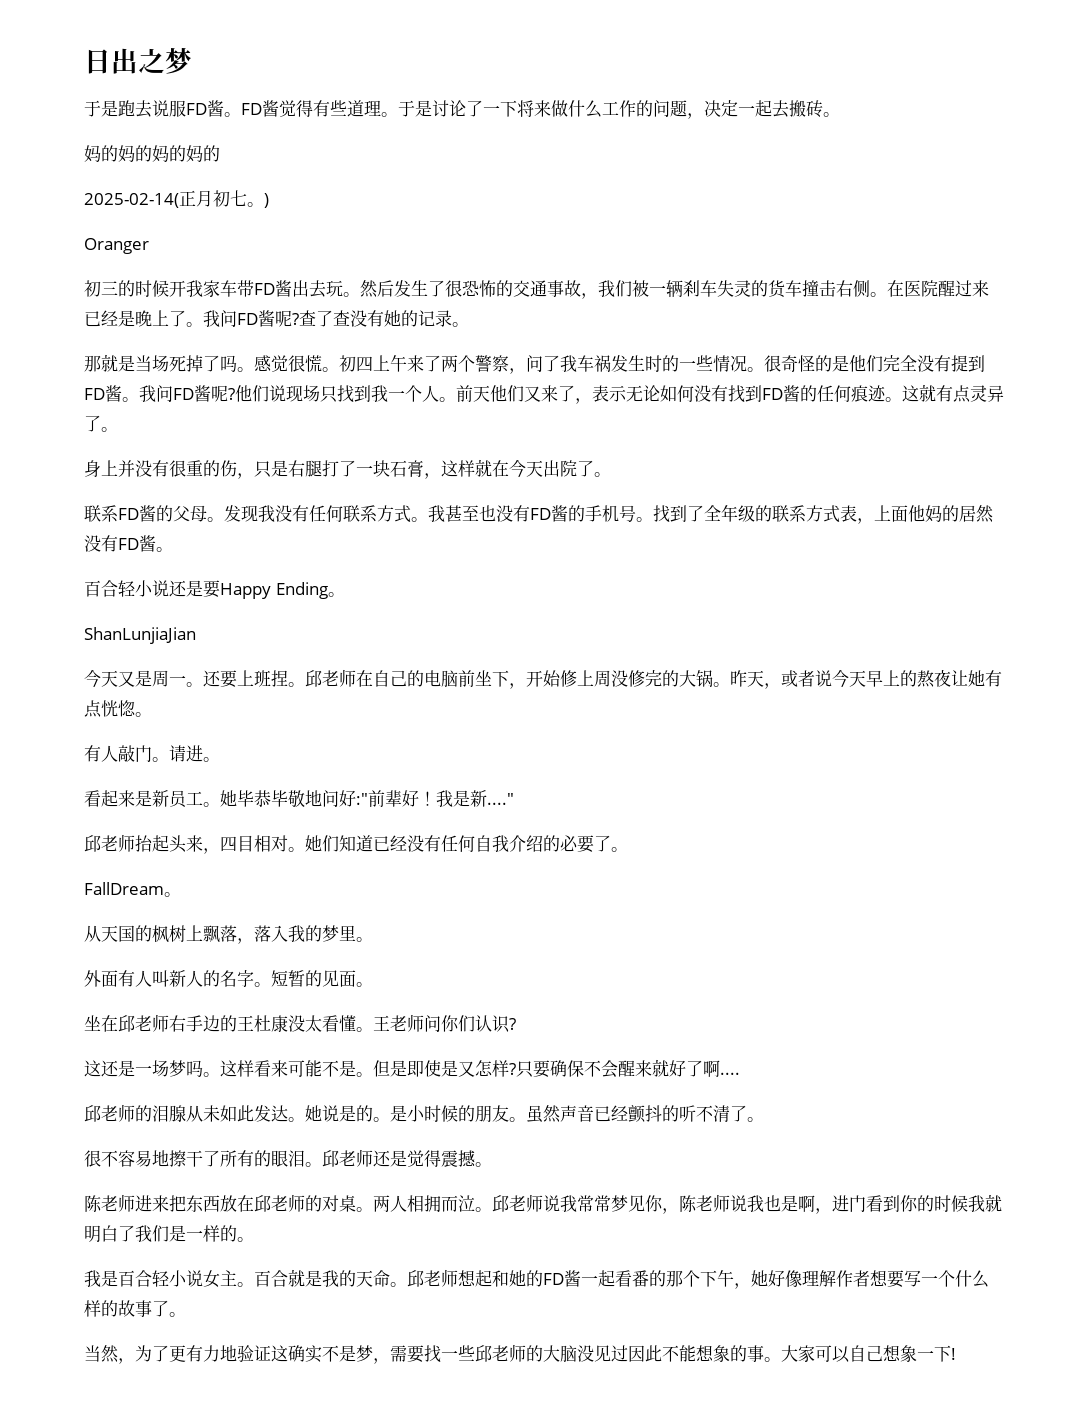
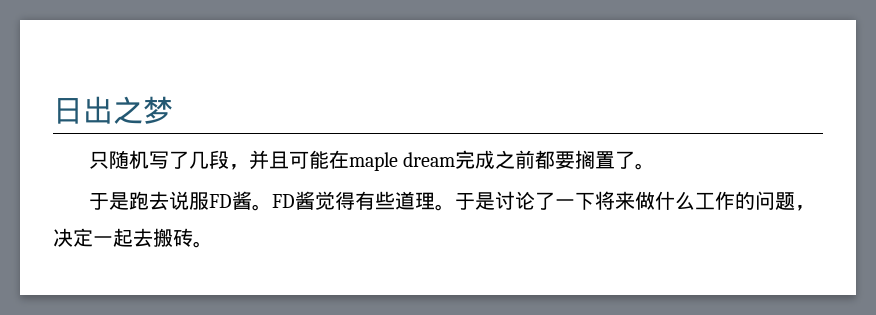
(192, 60) none -> [88,150,656,171] // 只随机写了几段，并且可能在maple dream完成之前都要搁置了。
[84,145,220,162] [84,190,269,208] [84,238,149,254] [84,280,989,299] [84,310,469,327] [84,354,985,374] [84,384,1004,404] [84,415,118,432] [84,459,611,479] [84,504,994,524] [84,535,173,552] [84,580,345,599] [84,627,196,644] [84,669,1002,689] [84,700,152,718] [84,745,220,762] [84,790,514,808] [84,834,628,854] [84,882,181,897] [84,925,373,944] [84,970,373,987] [84,1014,516,1033] [84,1059,740,1078] [84,1104,764,1123] [84,1149,492,1167] [84,1194,1002,1214] [84,1225,254,1243] [84,1269,989,1289] [84,1300,186,1317] [84,1344,956,1364] // 妈的妈的妈的妈的 // 2025-02-14(正月初七。) // Oranger // 初三的时候开我家车带FD酱出去玩。然后发生了很恐怖的交通事故，我们被一辆刹车失灵的货车撞击右侧。在医院醒过来已经是晚上了。我问FD酱呢?查了查没有她的记录。 // 那就是当场死掉了吗。感觉很慌。初四上午来了两个警察，问了我车祸发生时的一些情况。很奇怪的是他们完全没有提到FD酱。我问FD酱呢?他们说现场只找到我一个人。前天他们又来了，表示无论如何没有找到FD酱的任何痕迹。这就有点灵异了。 // 身上并没有很重的伤，只是右腿打了一块石膏，这样就在今天出院了。 // 联系FD酱的父母。发现我没有任何联系方式。我甚至也没有FD酱的手机号。找到了全年级的联系方式表，上面他妈的居然没有FD酱。 // 百合轻小说还是要Happy Ending。 // ShanLunjiaJian // 今天又是周一。还要上班捏。邱老师在自己的电脑前坐下，开始修上周没修完的大锅。昨天，或者说今天早上的熬夜让她有点恍惚。 // 有人敲门。请进。 // 看起来是新员工。她毕恭毕敬地问好:"前辈好！我是新...." // 邱老师抬起头来，四目相对。她们知道已经没有任何自我介绍的必要了。 // FallDream。 // 从天国的枫树上飘落，落入我的梦里。 // 外面有人叫新人的名字。短暂的见面。 // 坐在邱老师右手边的王杜康没太看懂。王老师问你们认识? // 这还是一场梦吗。这样看来可能不是。但是即使是又怎样?只要确保不会醒来就好了啊.... // 邱老师的泪腺从未如此发达。她说是的。是小时候的朋友。虽然声音已经颤抖的听不清了。 // 很不容易地擦干了所有的眼泪。邱老师还是觉得震撼。 // 陈老师进来把东西放在邱老师的对桌。两人相拥而泣。邱老师说我常常梦见你，陈老师说我也是啊，进门看到你的时候我就明白了我们是一样的。 // 我是百合轻小说女主。百合就是我的天命。邱老师想起和她的FD酱一起看番的那个下午，她好像理解作者想要写一个什么样的故事了。 // 当然，为了更有力地验证这确实不是梦，需要找一些邱老师的大脑没见过因此不能想象的事。大家可以自己想象一下! -> (213, 244) none

